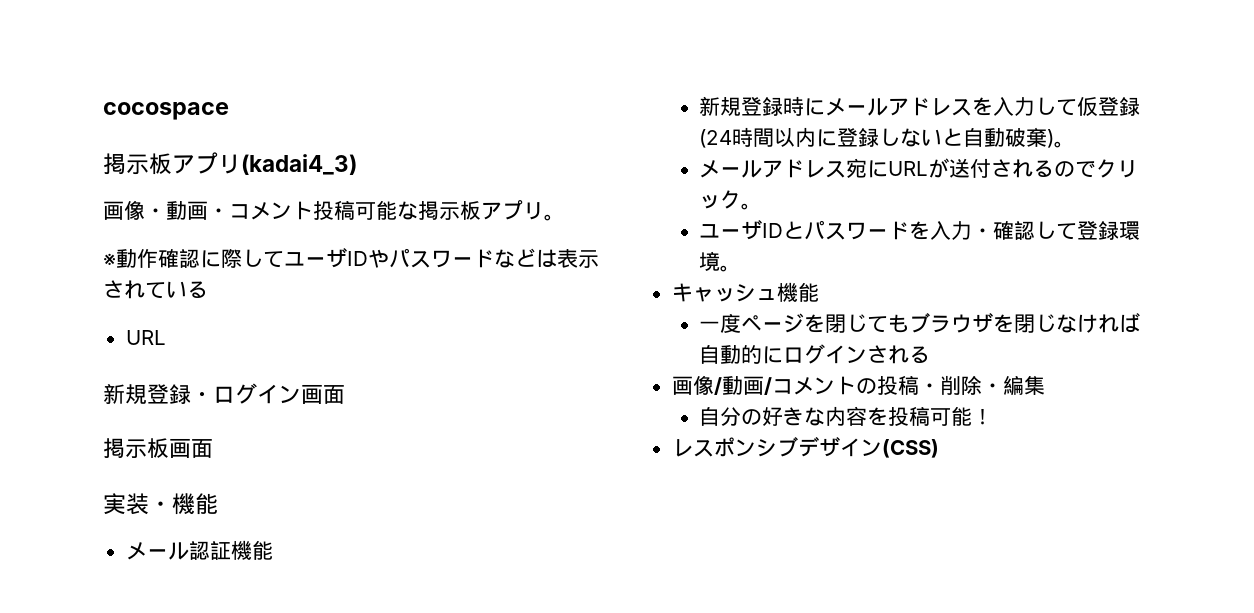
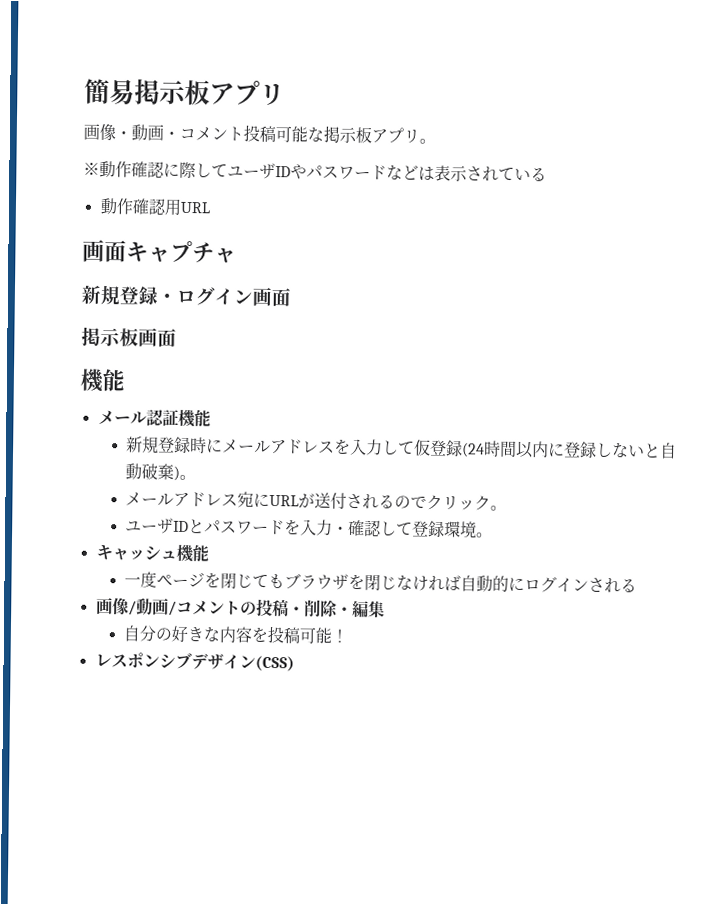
[103,102,229,120] [103,152,357,175] cocospace // 掲示板アプリ(kadai4_3) -> [84,78,285,106] 簡易掲示板アプリ
[125,330,166,345] URL -> [99,197,211,216] [82,239,237,264] 動作確認用URL // 画面キャプチャ
[103,493,172,515] 実装・ -> (177, 337) none

